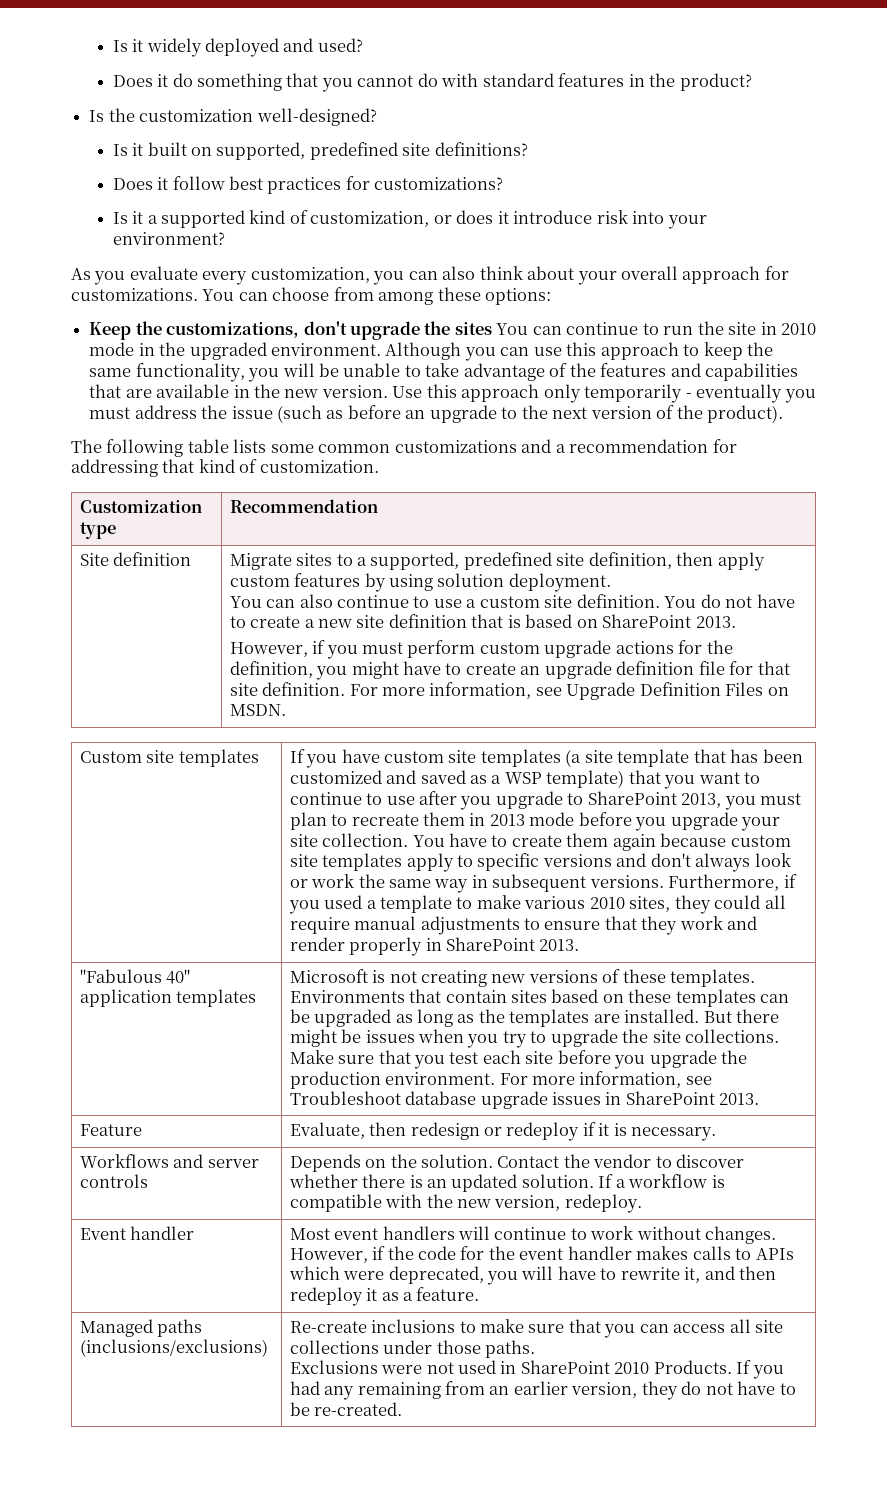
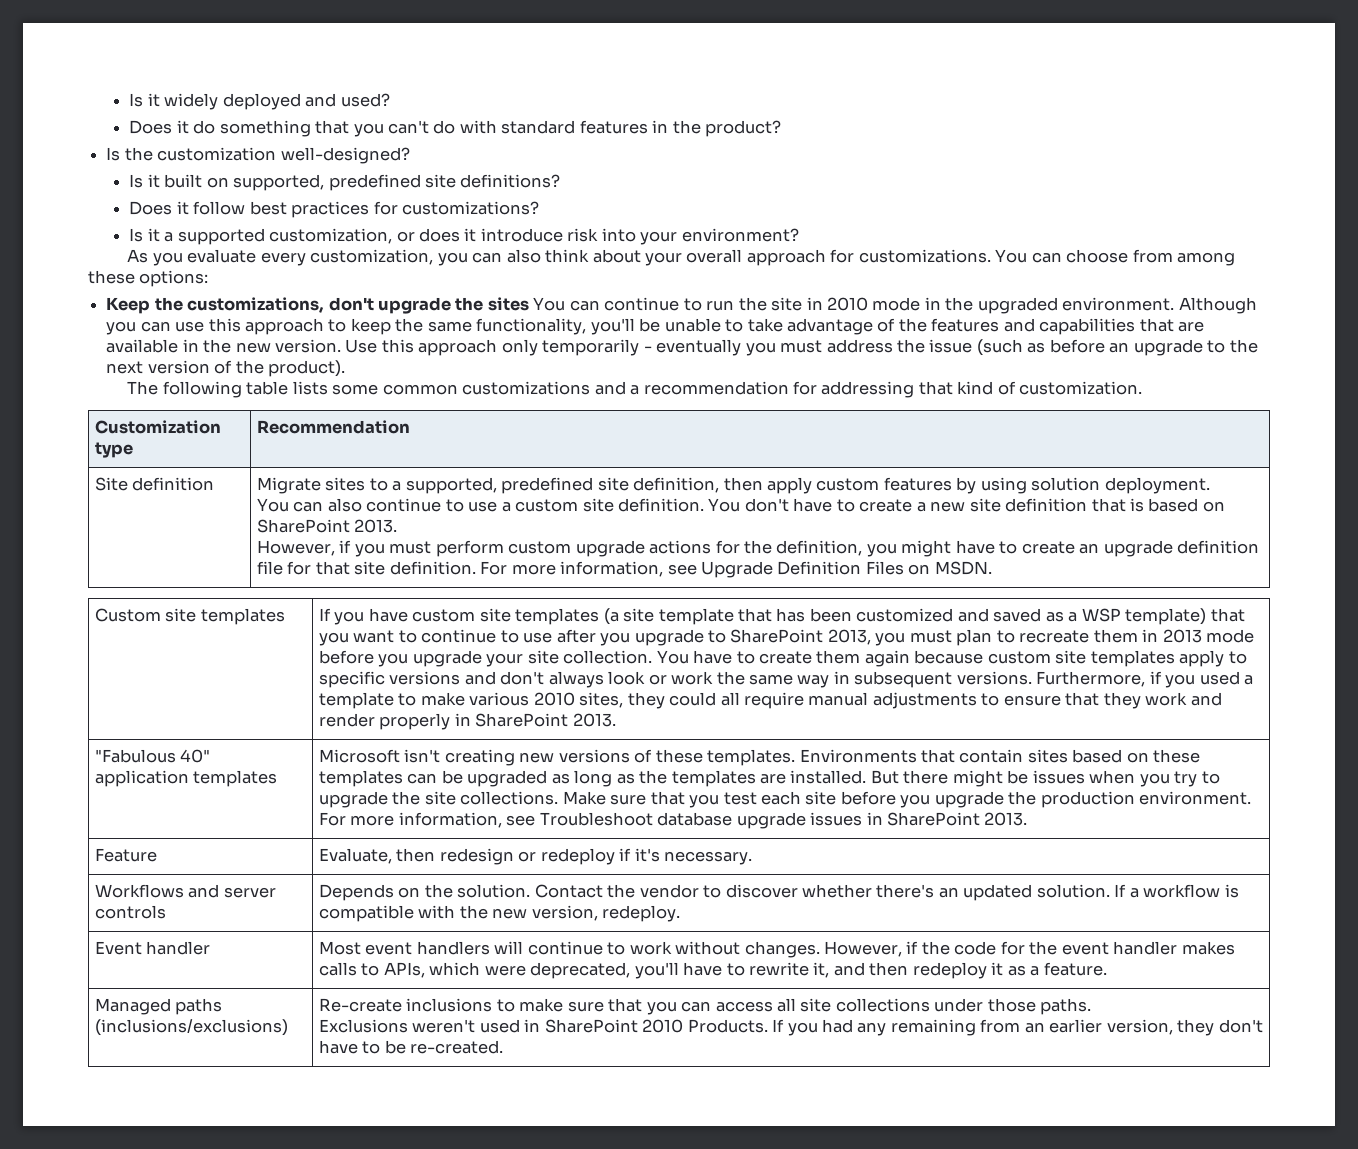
[357,75,414,87] cannot -> [388,120,430,134] can't
[249,210,308,224] kind of -> (265, 236) none
[248,363,315,382] you will -> [590,318,635,335] you'll
[700,594,753,608] do not -> [744,498,789,512] don't
[372,970,417,983] is not -> [404,749,441,763] isn't
[598,1123,627,1136] it is -> [634,848,660,862] it's
[362,1174,423,1188] there is -> [876,884,935,898] there's
[755,1248,794,1260] APIs -> [383,962,425,978] APIs,
[486,1266,554,1285] you will -> [634,962,679,979] you'll
[381,1362,454,1374] were not -> [412,1019,476,1033] weren't
[681,1381,733,1395] do not -> [1218,1019,1263,1033] don't

